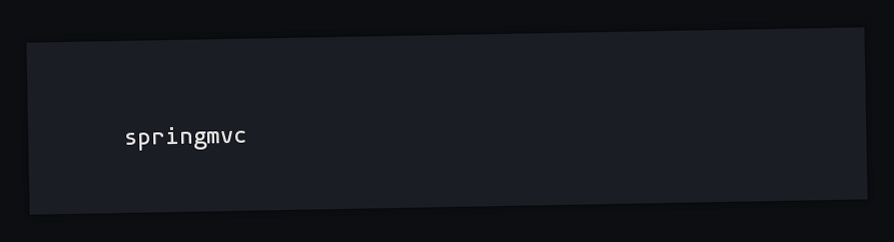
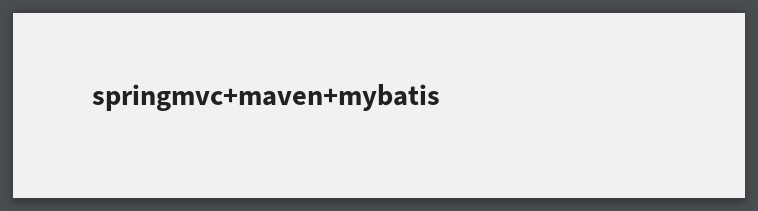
[124,125,247,151] springmvc -> [92,84,440,111] springmvc+maven+mybatis

